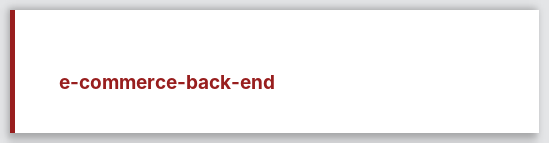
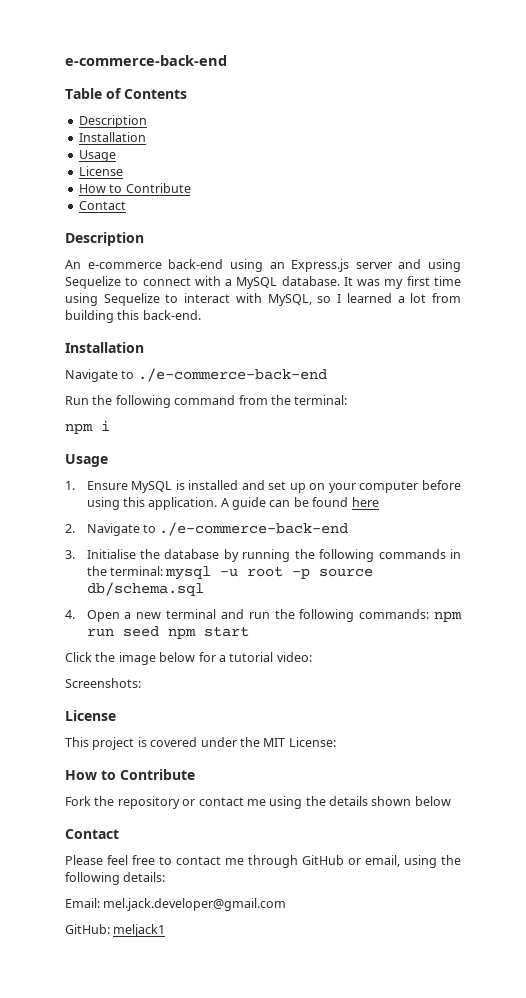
(275, 82) none -> [65,88,187,99] [78,115,147,128] [78,132,146,142] [78,150,116,162] [78,166,123,176] [78,183,191,193] [78,201,126,210] [65,232,144,246] [65,259,461,272] [65,276,461,289] [65,293,462,306] [65,310,201,323] [65,342,144,353] [65,368,327,382] [65,395,348,408] [65,420,110,434] [65,454,108,467] [65,480,461,493] [86,497,379,510] [65,522,349,536] [65,549,462,562] [86,566,374,580] [86,582,204,596] [65,609,462,622] [86,626,249,639] [65,652,312,665] [65,678,141,688] [65,710,116,721] [65,737,336,750] [65,769,195,780] [65,796,451,809] [65,829,119,839] [65,855,461,868] [65,872,166,885] [65,898,287,911] [65,924,166,937] // Table of Contents // Description // Installation // Usage // License // How to Contribute // Contact // Description // An e-commerce back-end using an Express.js server and using Sequelize to connect with a MySQL database. It was my first time using Sequelize to interact with MySQL, so I learned a lot from building this back-end. // Installation // Navigate to ./e-commerce-back-end // Run the following command from the terminal: // npm i // Usage // 1. Ensure MySQL is installed and set up on your computer before using this application. A guide can be found here // 2. Navigate to ./e-commerce-back-end // 3. Initialise the database by running the following commands in the terminal: mysql -u root -p source db/schema.sql // 4. Open a new terminal and run the following commands: npm run seed npm start // Click the image below for a tutorial video: // Screenshots: // License // This project is covered under the MIT License: // How to Contribute // Fork the repository or contact me using the details shown below // Contact // Please feel free to contact me through GitHub or email, using the following details: // Email: mel.jack.developer@gmail.com // GitHub: meljack1

